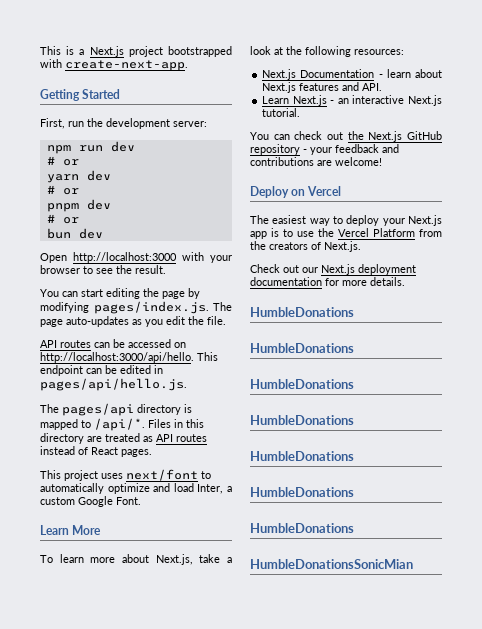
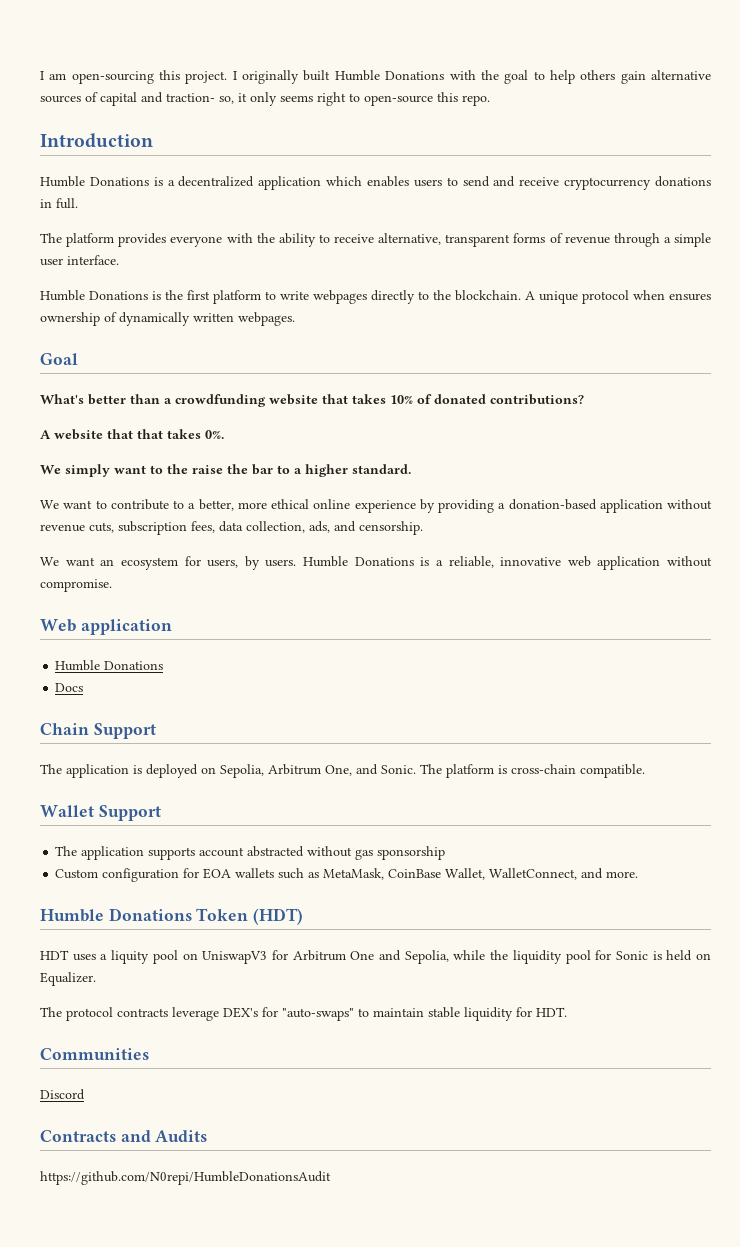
[40,46,232,57] [40,59,188,71] [40,89,121,101] [40,118,207,129] [46,141,135,154] [46,156,79,166] [46,170,111,183] [46,185,79,195] [46,199,111,212] [46,214,79,224] [46,228,103,239] [40,252,232,263] [40,265,166,274] [40,288,200,299] [40,301,232,314] [40,316,226,327] [40,339,186,348] [40,352,218,363] [40,365,163,376] [40,378,187,391] [40,403,192,416] [40,418,204,431] [40,433,207,444] [40,446,152,457] [40,469,211,481] [40,483,232,494] [40,496,141,507] [40,525,102,535] [40,554,232,565] [250,46,404,57] [262,69,442,80] [262,82,383,93] [262,95,442,106] [262,108,301,117] [250,131,442,142] [250,144,399,155] [250,157,382,166] [250,186,342,198] [250,215,442,226] [250,228,442,239] [250,241,361,252] [250,264,416,275] [250,277,405,286] [250,307,354,317] [250,343,354,353] [250,379,354,389] [250,415,354,425] [250,451,354,461] [250,487,354,497] [250,523,354,533] [250,559,413,569] This is a Next.js project bootstrapped with create-next-app. // Getting Started // First, run the development server: // npm run dev // # or // yarn dev // # or // pnpm dev // # or // bun dev // Open http://localhost:3000 with your browser to see the result. // You can start editing the page by modifying pages/index.js. The page auto-updates as you edit the file. // API routes can be accessed on http://localhost:3000/api/hello. This endpoint can be edited in pages/api/hello.js. // The pages/api directory is mapped to /api/*. Files in this directory are treated as API routes instead of React pages. // This project uses next/font to automatically optimize and load Inter, a custom Google Font. // Learn More // To learn more about Next.js, take a look at the following resources: // Next.js Documentation - learn about Next.js features and API. // Learn Next.js - an interactive Next.js tutorial. // You can check out the Next.js GitHub repository - your feedback and contributions are welcome! // Deploy on Vercel // The easiest way to deploy your Next.js app is to use the Vercel Platform from the creators of Next.js. // Check out our Next.js deployment documentation for more details. // HumbleDonations // HumbleDonations // HumbleDonations // HumbleDonations // HumbleDonations // HumbleDonations // HumbleDonations // HumbleDonationsSonicMian -> [40,70,712,84] [40,92,490,106] [40,133,153,148] [40,176,711,190] [40,198,78,209] [40,233,711,247] [40,255,119,266] [40,290,711,304] [40,312,295,326] [40,353,78,365] [40,394,584,407] [40,429,224,440] [40,464,411,477] [40,499,712,513] [40,521,423,535] [40,556,712,570] [40,579,112,592] [40,619,172,635] [55,660,164,671] [55,683,84,692] [40,723,156,739] [40,764,645,778] [40,805,161,821] [55,846,446,860] [55,868,639,882] [40,908,304,925] [40,950,712,964] [40,972,96,986] [40,1007,567,1021] [40,1048,149,1060] [40,1089,85,1100] [40,1130,208,1142] [40,1171,331,1185] I am open-sourcing this project. I originally built Humble Donations with the goal to help others gain alternative sources of capital and traction- so, it only seems right to open-source this repo. // Introduction // Humble Donations is a decentralized application which enables users to send and receive cryptocurrency donations in full. // The platform provides everyone with the ability to receive alternative, transparent forms of revenue through a simple user interface. // Humble Donations is the first platform to write webpages directly to the blockchain. A unique protocol when ensures ownership of dynamically written webpages. // Goal // What's better than a crowdfunding website that takes 10% of donated contributions? // A website that that takes 0%. // We simply want to the raise the bar to a higher standard. // We want to contribute to a better, more ethical online experience by providing a donation-based application without revenue cuts, subscription fees, data collection, ads, and censorship. // We want an ecosystem for users, by users. Humble Donations is a reliable, innovative web application without compromise. // Web application // Humble Donations // Docs // Chain Support // The application is deployed on Sepolia, Arbitrum One, and Sonic. The platform is cross-chain compatible. // Wallet Support // The application supports account abstracted without gas sponsorship // Custom configuration for EOA wallets such as MetaMask, CoinBase Wallet, WalletConnect, and more. // Humble Donations Token (HDT) // HDT uses a liquity pool on UniswapV3 for Arbitrum One and Sepolia, while the liquidity pool for Sonic is held on Equalizer. // The protocol contracts leverage DEX's for "auto-swaps" to maintain stable liquidity for HDT. // Communities // Discord // Contracts and Audits // https://github.com/N0repi/HumbleDonationsAudit

